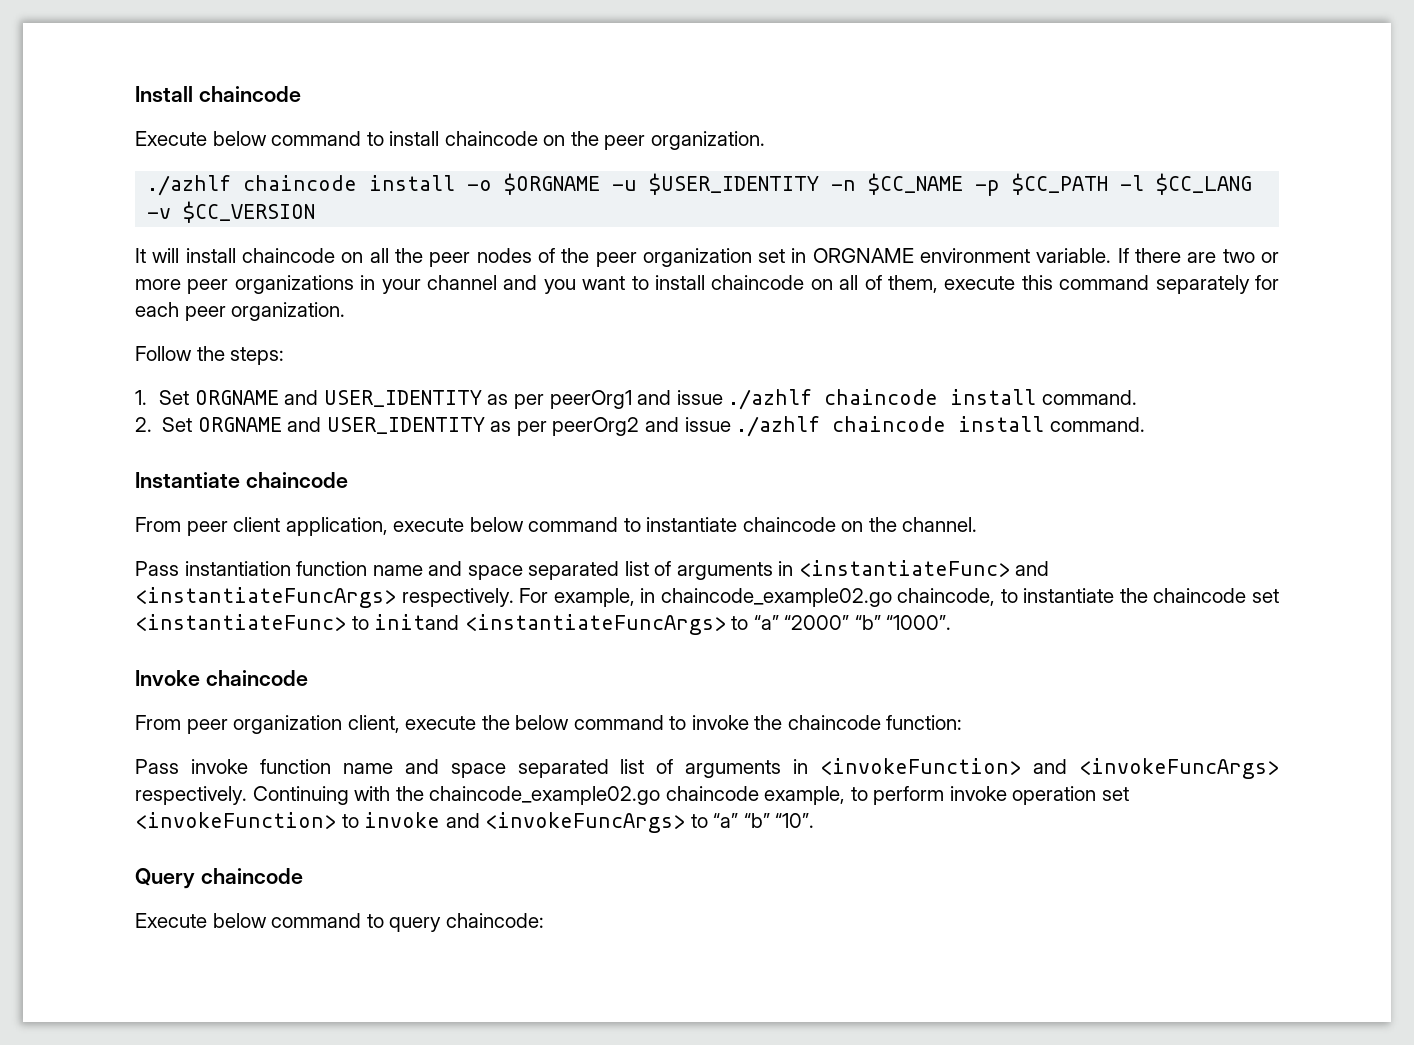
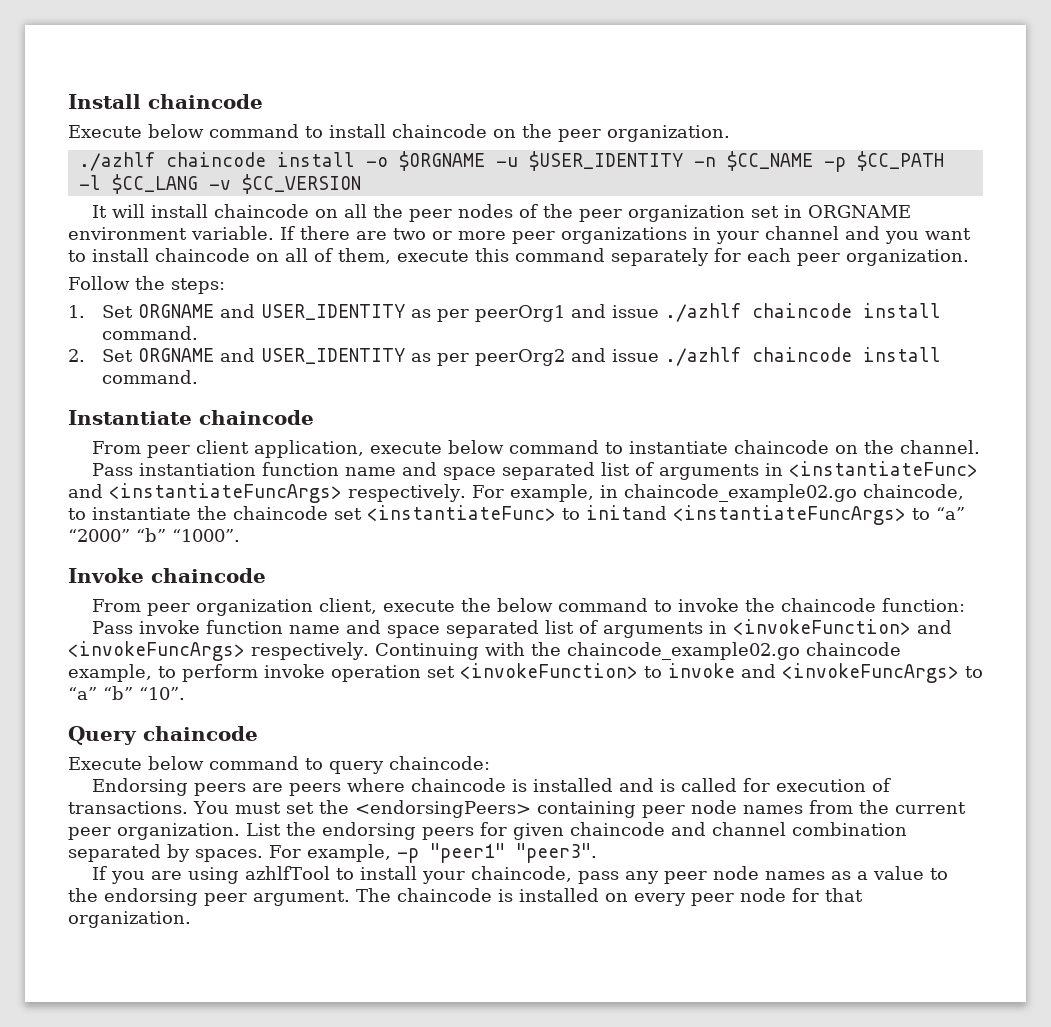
(544, 920) none -> [91,778,891,796] [68,800,966,818] [68,822,907,840] [68,843,597,863] [91,866,948,884] [68,888,863,906] [68,911,191,928] // Endorsing peers are peers where chaincode is installed and is called for execution of transactions. You must set the <endorsingPeers> containing peer node names from the current peer organization. List the endorsing peers for given chaincode and channel combination separated by spaces. For example, -p "peer1" "peer3". // If you are using azhlfTool to install your chaincode, pass any peer node names as a value to the endorsing peer argument. The chaincode is installed on every peer node for that organization.

